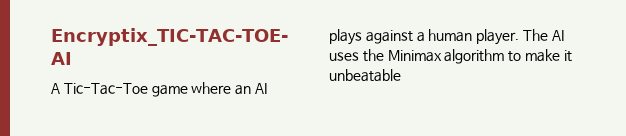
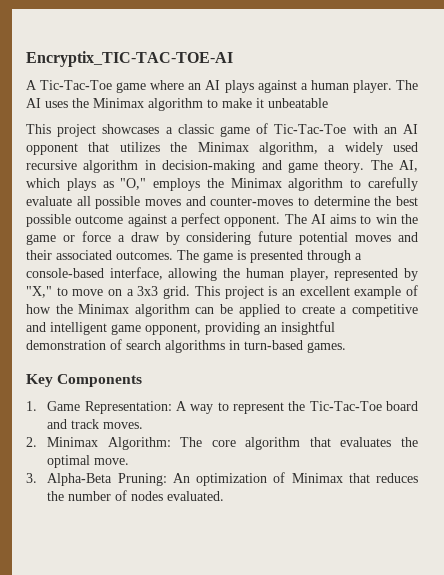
(401, 75) none -> [26,123,418,137] [26,142,418,155] [26,160,418,173] [26,177,418,191] [26,196,419,209] [26,213,418,227] [26,231,418,245] [26,250,362,263] [26,267,419,281] [26,285,418,299] [26,304,419,317] [26,321,335,335] [26,339,346,353] [26,374,143,387] [26,401,418,414] [47,419,144,429] [26,437,419,450] [47,455,130,468] [26,472,419,486] [47,490,225,501] // This project showcases a classic game of Tic-Tac-Toe with an AI opponent that utilizes the Minimax algorithm, a widely used recursive algorithm in decision-making and game theory. The AI, which plays as "O," employs the Minimax algorithm to carefully evaluate all possible moves and counter-moves to determine the best possible outcome against a perfect opponent. The AI aims to win the game or force a draw by considering future potential moves and their associated outcomes. The game is presented through a console-based interface, allowing the human player, represented by "X," to move on a 3x3 grid. This project is an excellent example of how the Minimax algorithm can be applied to create a competitive and intelligent game opponent, providing an insightful demonstration of search algorithms in turn-based games. // Key Components // 1. Game Representation: A way to represent the Tic-Tac-Toe board and track moves. // 2. Minimax Algorithm: The core algorithm that evaluates the optimal move. // 3. Alpha-Beta Pruning: An optimization of Minimax that reduces the number of nodes evaluated.

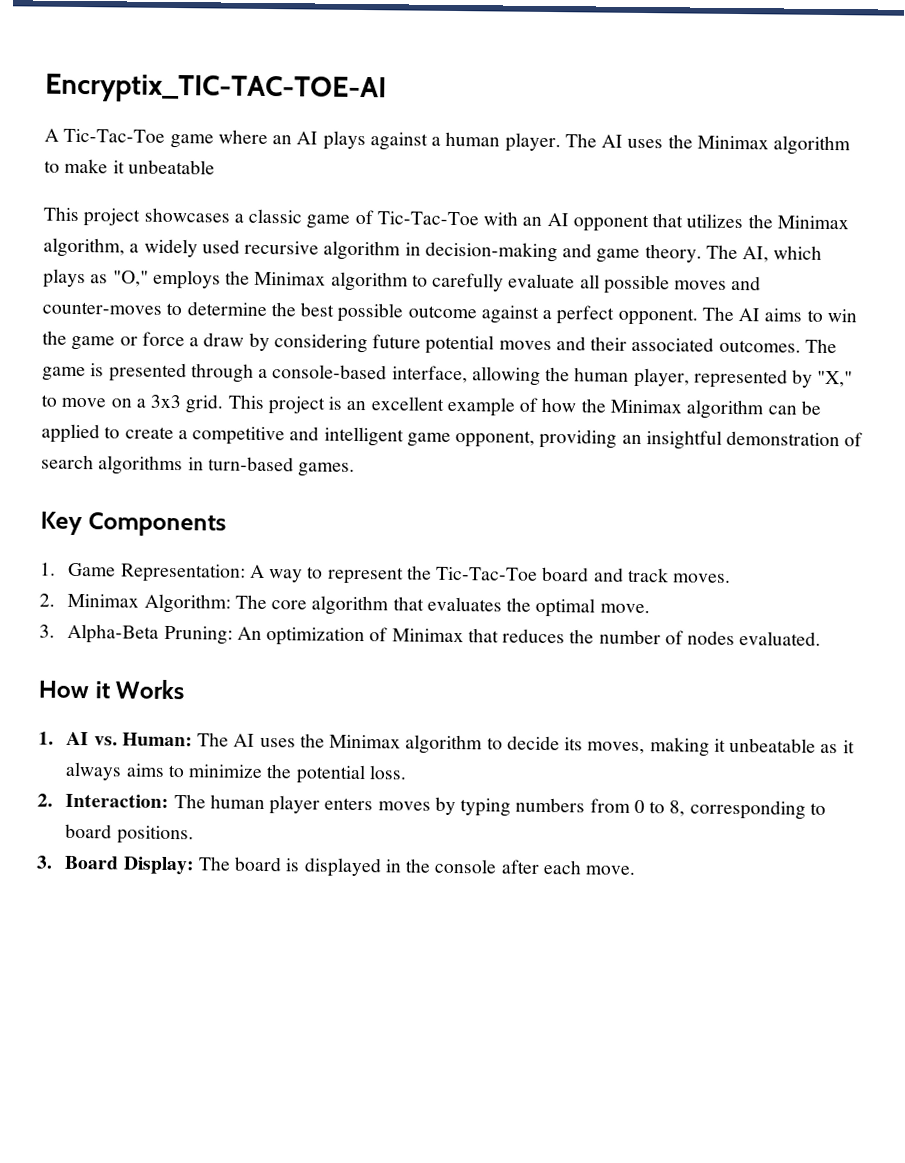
(225, 496) none -> [38,679,185,700] [38,731,855,757] [65,761,407,785] [37,793,826,820] [65,823,194,845] [36,855,636,878] // How it Works // 1. AI vs. Human: The AI uses the Minimax algorithm to decide its moves, making it unbeatable as it always aims to minimize the potential loss. // 2. Interaction: The human player enters moves by typing numbers from 0 to 8, corresponding to board positions. // 3. Board Display: The board is displayed in the console after each move.

